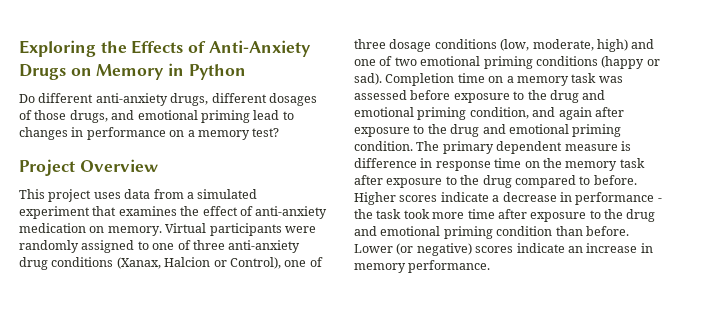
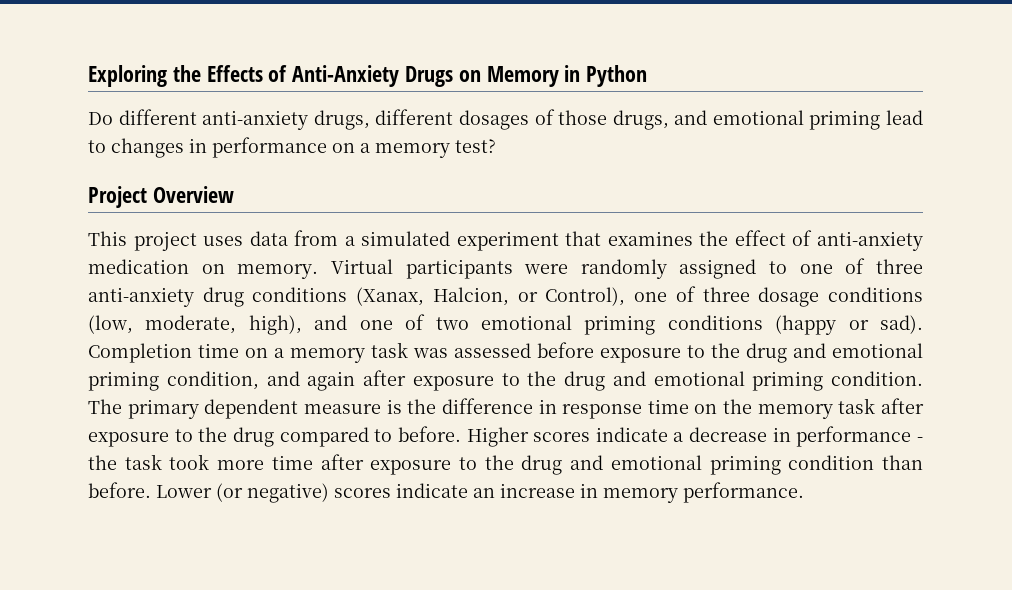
[164,257,211,267] Halcion -> [432,287,509,306] Halcion,
[596,39,628,52] high) -> [248,315,302,335] high),
(631, 146) none -> [407,399,437,414] the

